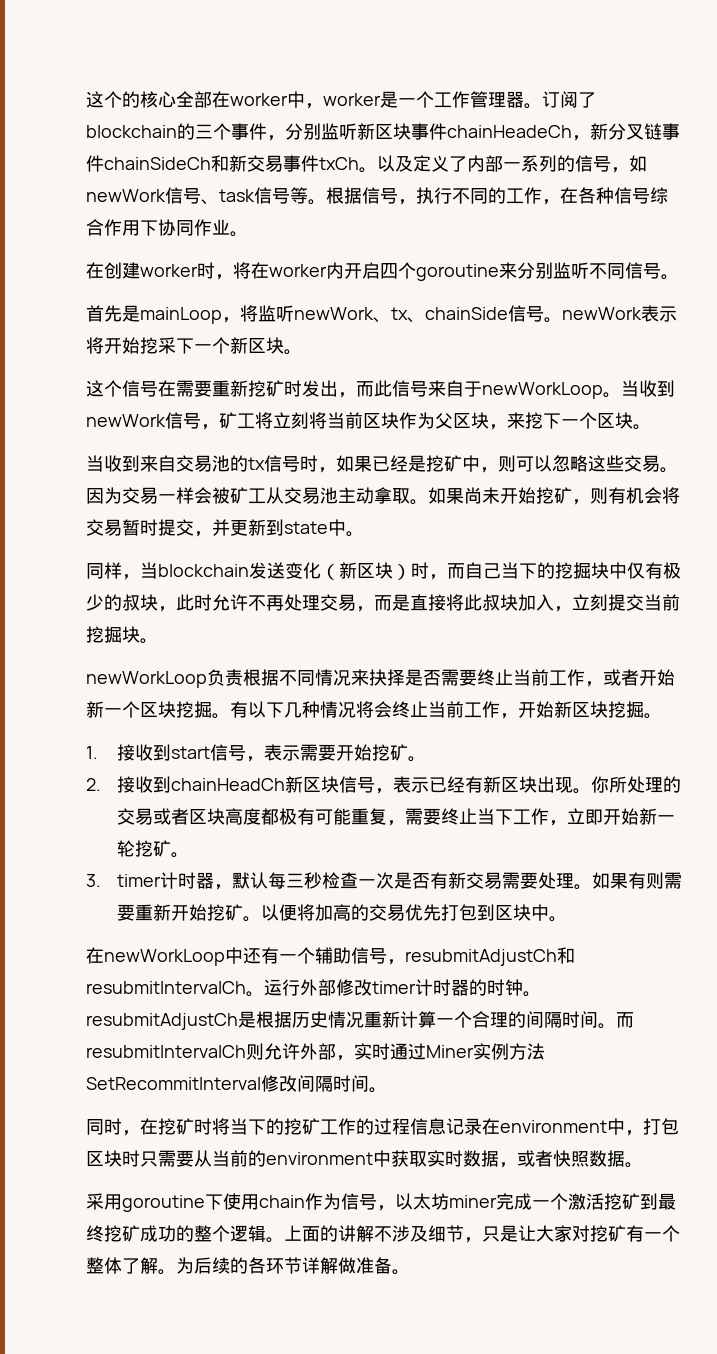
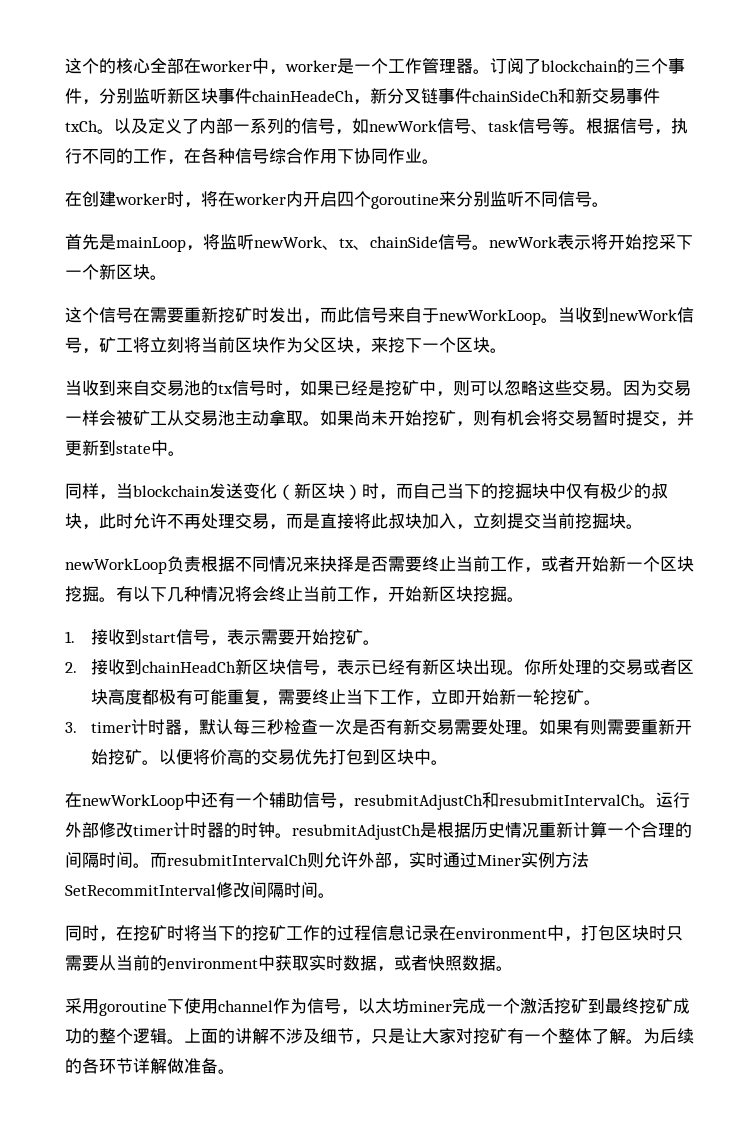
[314,904,333,921] 加 -> [209,749,227,765] 价
[259,1195,305,1208] chain -> [218,1000,273,1012] channel

